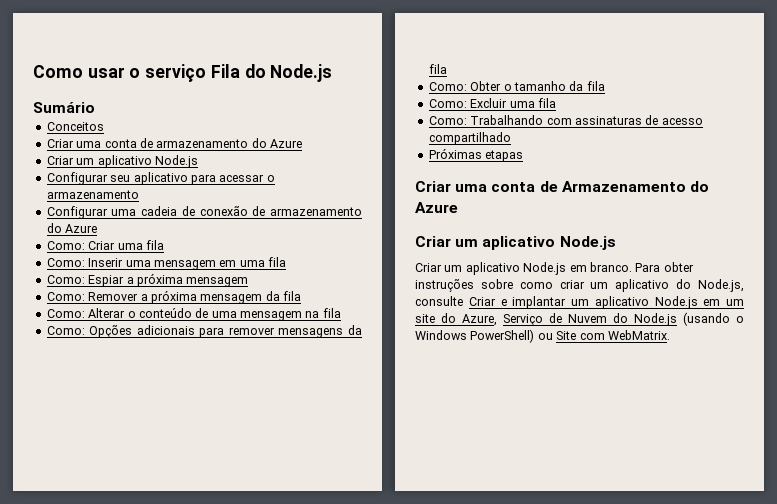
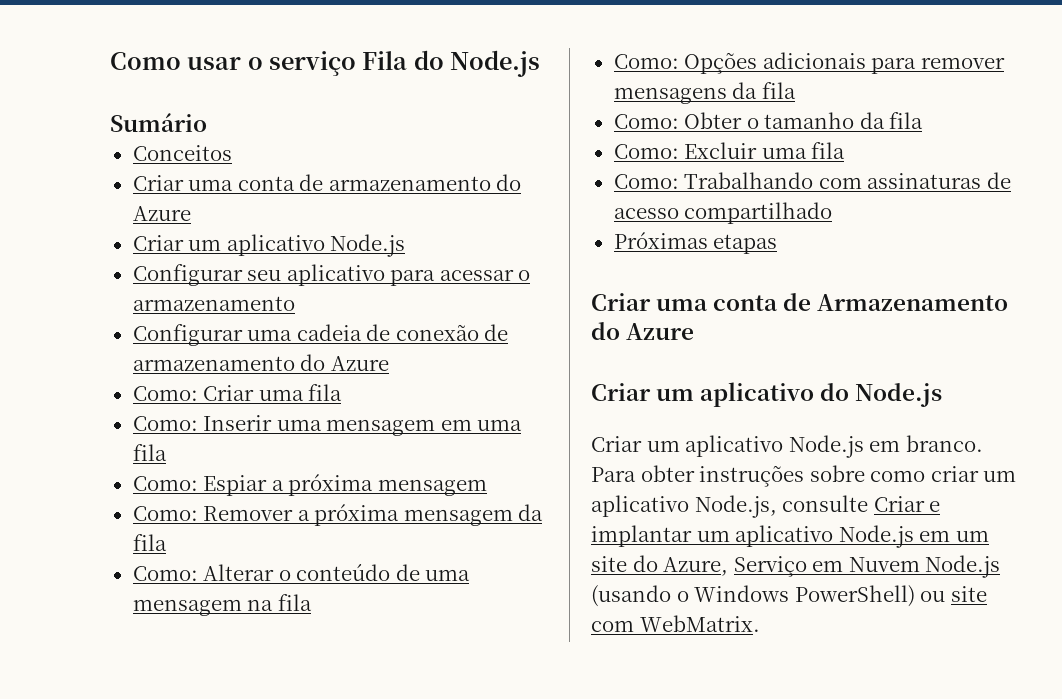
(556, 243) none -> [820,383,850,401] do
[676,279,692,289] do -> (689, 506) none
[549,313,628,323] de Nuvem do -> [812,557,920,572] em Nuvem
[556,331,577,340] Site -> [950,586,987,602] site

